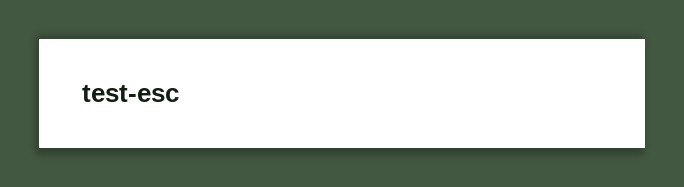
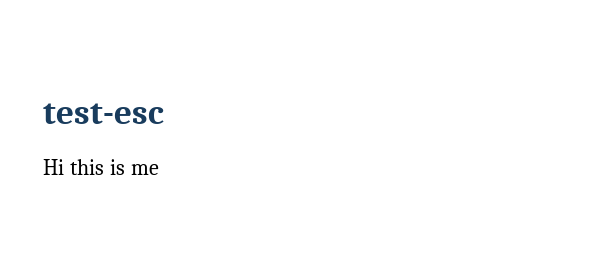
(179, 93) none -> [43,159,159,175] // Hi this is me

